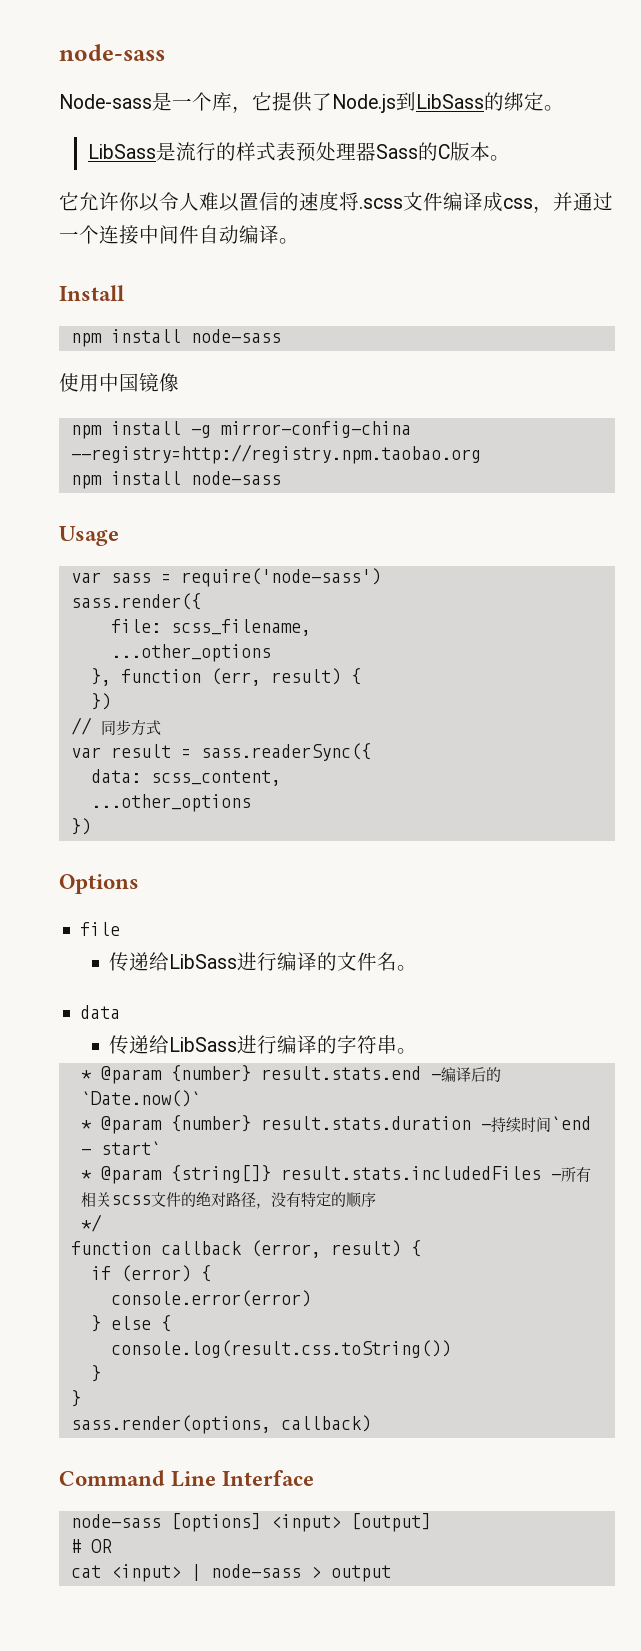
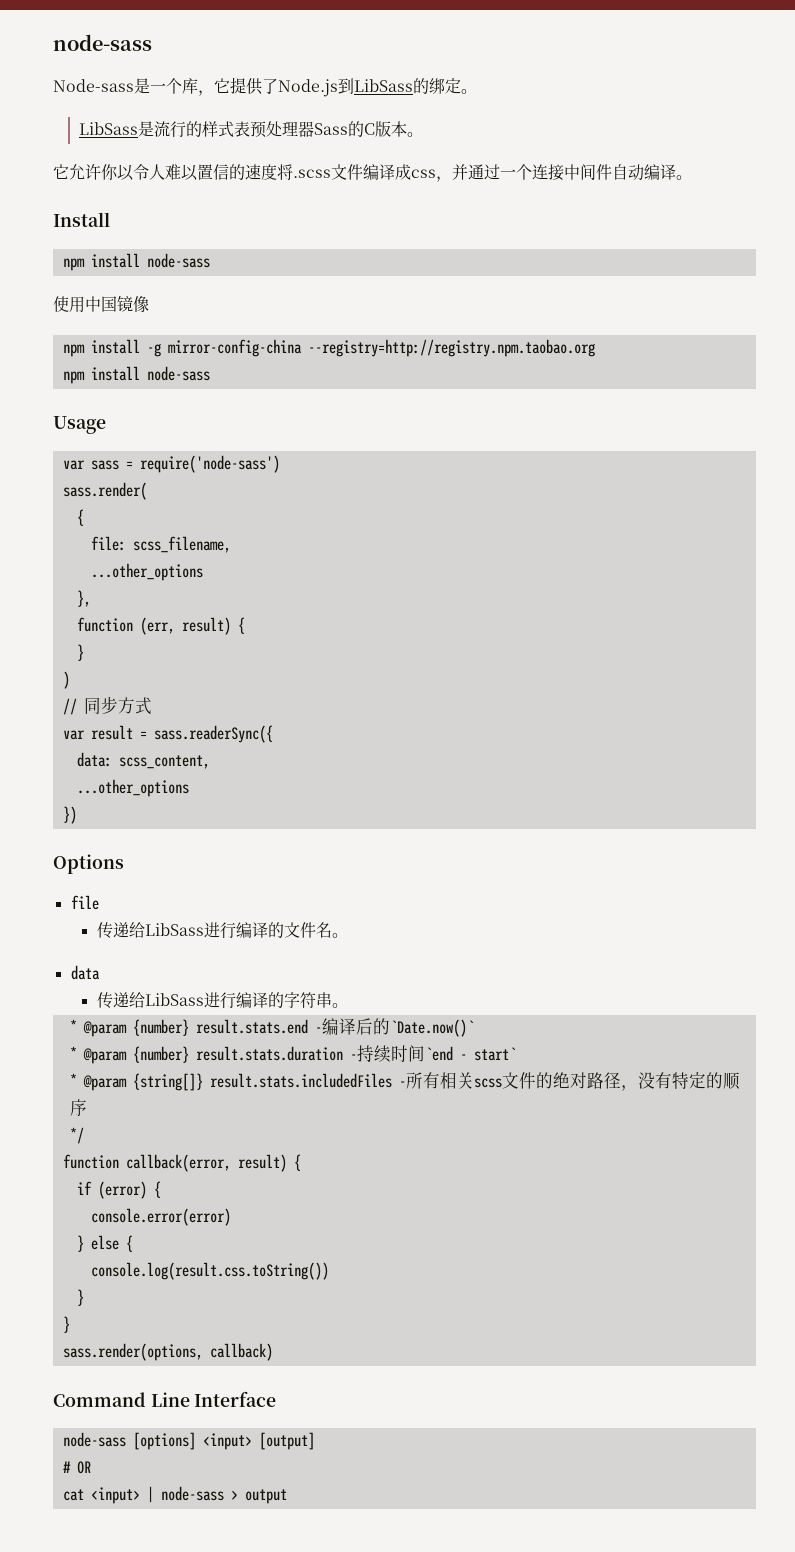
[70,593,201,610] sass.render({ -> [62,482,147,500] [76,509,84,526] sass.render( // {
(111, 677) none -> (91, 598) //
[90,693,111,710] }) -> [76,644,84,661] [62,671,70,689] } // )
[160,1240,321,1258] callback (error, -> [125,1154,231,1172] callback(error,

